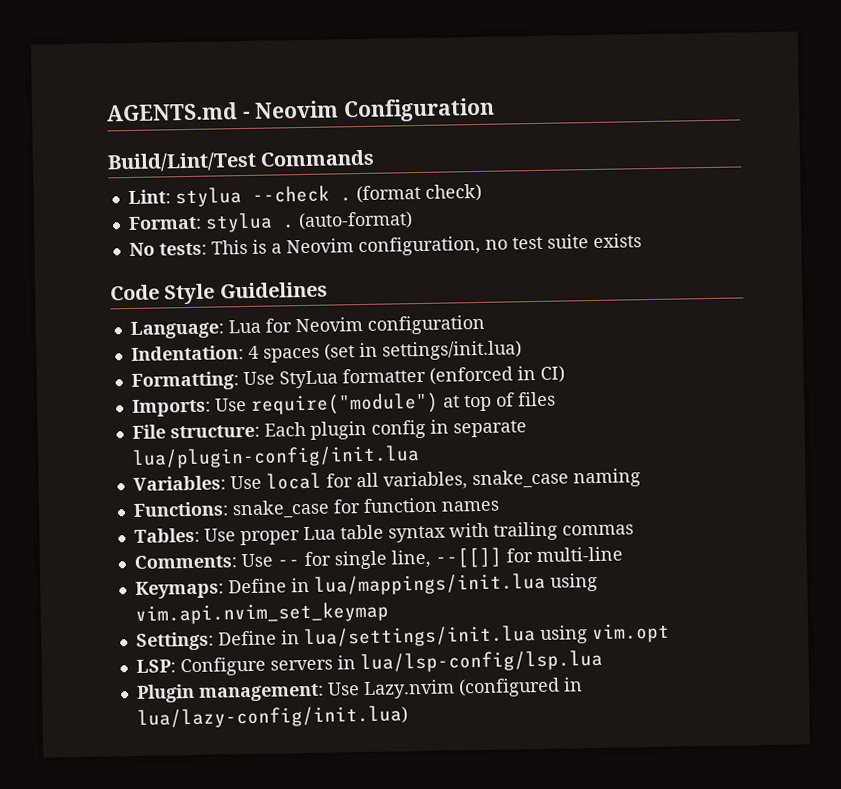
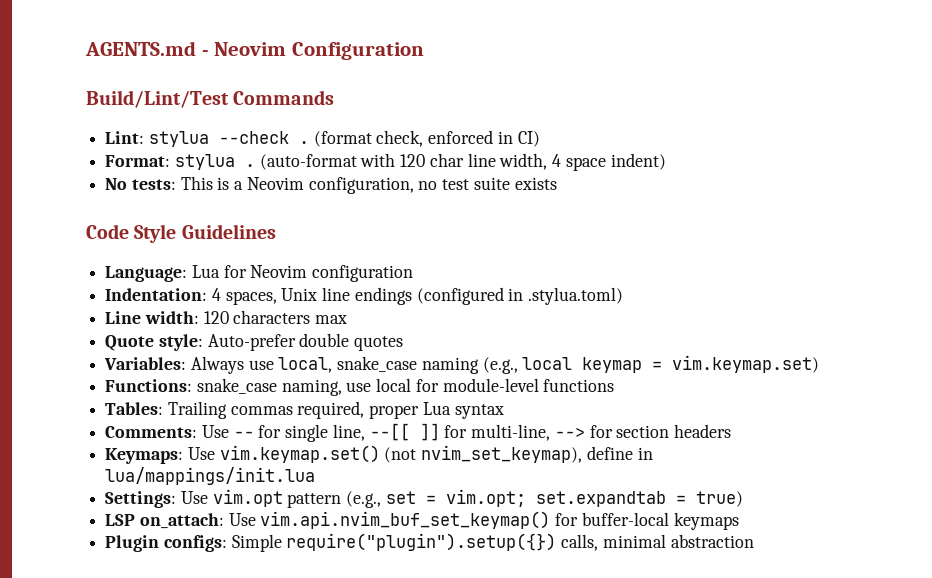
[424,183,482,202] check) -> [376,130,540,147] check, enforced in CI)
[297,211,413,231] (auto-format) -> [259,153,666,171] (auto-format with 120 char line width, 4 space indent)
[262,340,522,363] [130,365,565,392] [131,391,556,417] [131,419,527,440] [131,445,420,469] [132,468,641,491] [132,497,500,519] [133,527,236,543] spaces (set in settings/init.lua) // Formatting: Use StyLua formatter (enforced in CI) // Imports: Use require("module") at top of files // File structure: Each plugin config in separate lua/plugin-config/init.lua // Variables: Use local for all variables, snake_case naming // Functions: snake_case for function names // Tables: Use -> [225,287,624,305] [105,310,348,324] [105,333,404,351] [104,355,820,374] [105,378,615,396] [105,401,365,419] spaces, Unix line endings (configured in .stylua.toml) // Line width: 120 characters max // Quote style: Auto-prefer double quotes // Variables: Always use local, snake_case naming (e.g., local keymap = vim.keymap.set) // Functions: snake_case naming, use local for module-level functions // Tables: Trailing commas required,
[339,524,384,540] table -> (451, 408) none
[448,521,634,541] with trailing commas -> (504, 411) none
[434,546,623,568] [134,578,287,599] --[[]] for multi-line // Keymaps: Define -> [369,423,731,441] [105,445,633,464] --[[ ]] for multi-line, --> for section headers // Keymaps: Use vim.keymap.set() (not nvim_set_keymap), define
[549,572,598,592] [134,601,389,625] using vim.api.nvim_set_keymap -> (316, 476) none
[217,622,670,649] [135,649,603,677] [135,677,583,703] [136,705,408,729] Define in lua/settings/init.lua using vim.opt // LSP: Configure servers in lua/lsp-config/lsp.lua // Plugin management: Use Lazy.nvim (configured in lua/lazy-config/init.lua) -> [180,489,743,508] [105,511,739,530] [105,533,754,552] Use vim.opt pattern (e.g., set = vim.opt; set.expandtab = true) // LSP on_attach: Use vim.api.nvim_buf_set_keymap() for buffer-local keymaps // Plugin configs: Simple require("plugin").setup({}) calls, minimal abstraction

